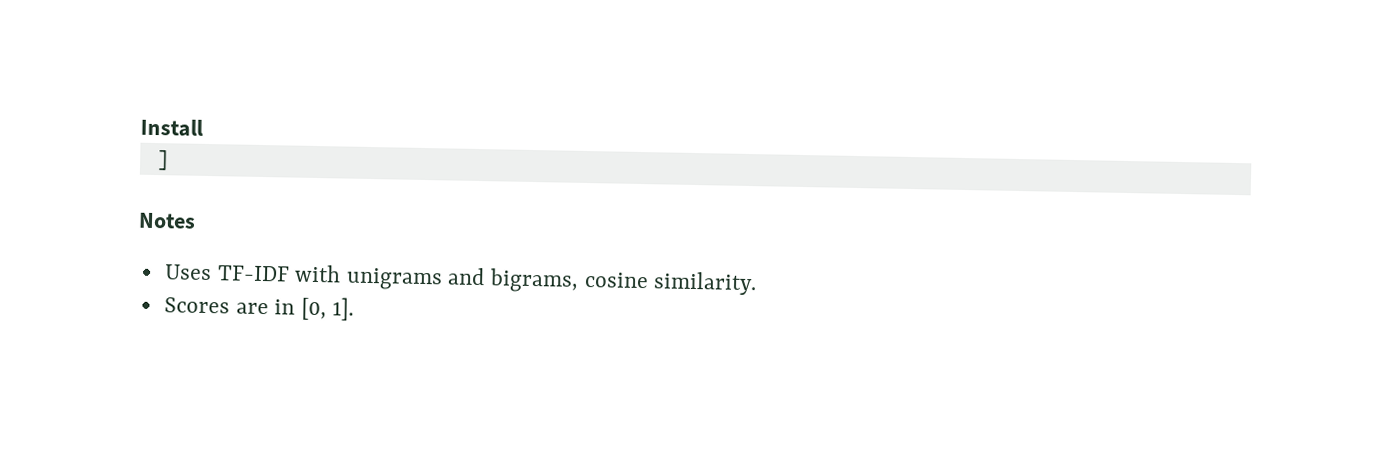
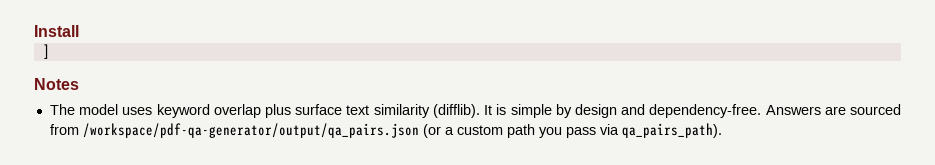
[163,264,758,296] [163,297,355,321] Uses TF-IDF with unigrams and bigrams, cosine similarity. // Scores are in [0, 1]. -> [49,104,901,118] [49,123,722,138] The model uses keyword overlap plus surface text similarity (difflib). It is simple by design and dependency-free. Answers are sourced from /workspace/pdf-qa-generator/output/qa_pairs.json (or a custom path you pass via qa_pairs_path).

